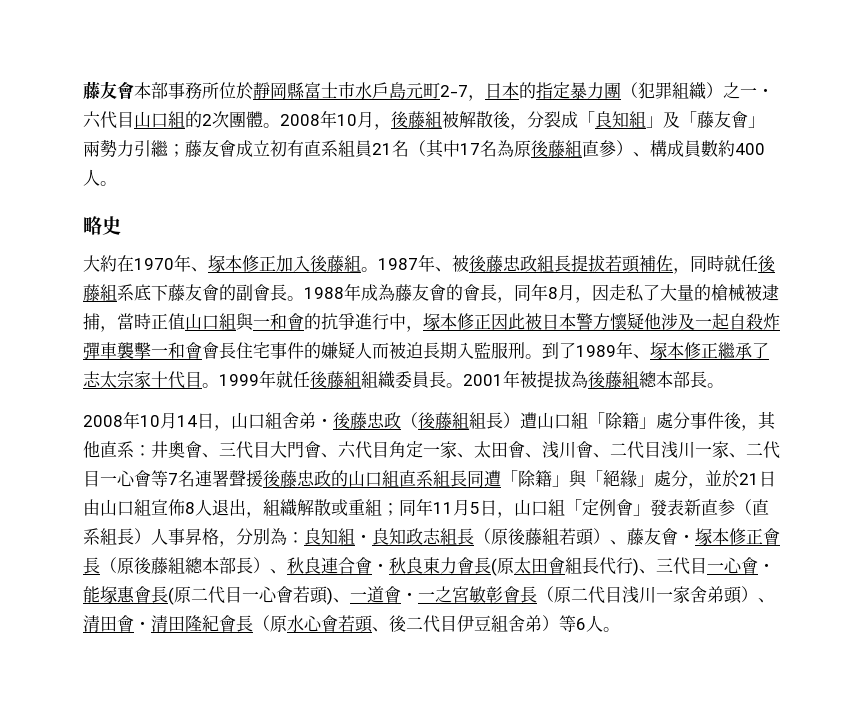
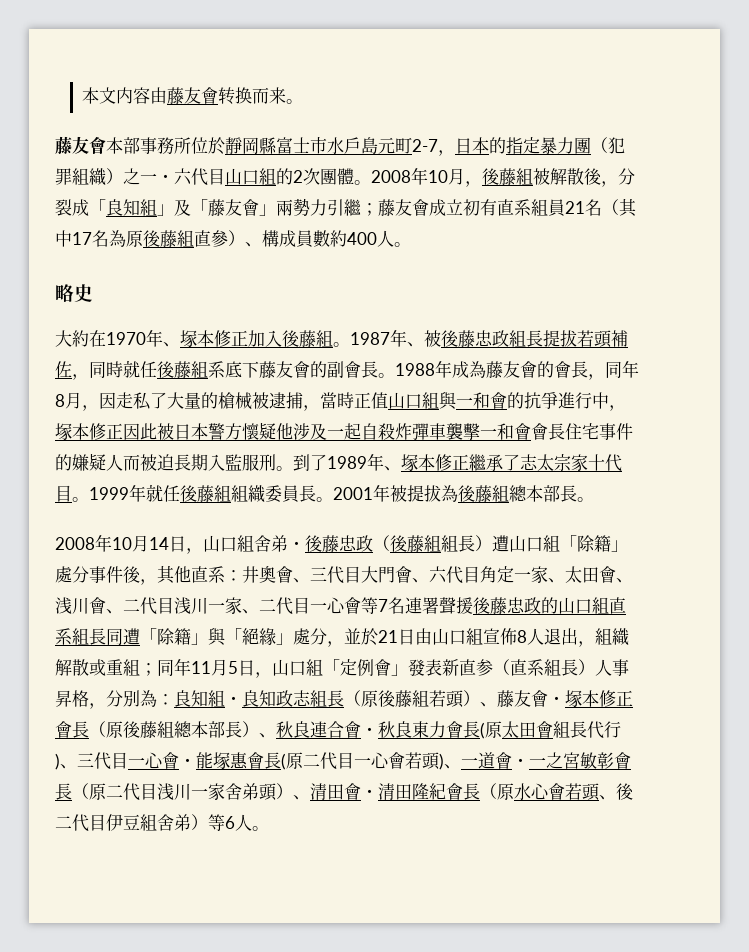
(83, 90) none -> [81,87,303,105] 本文内容由藤友會转换而来。 //

